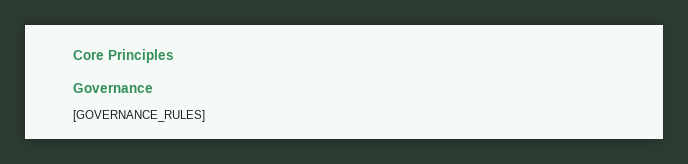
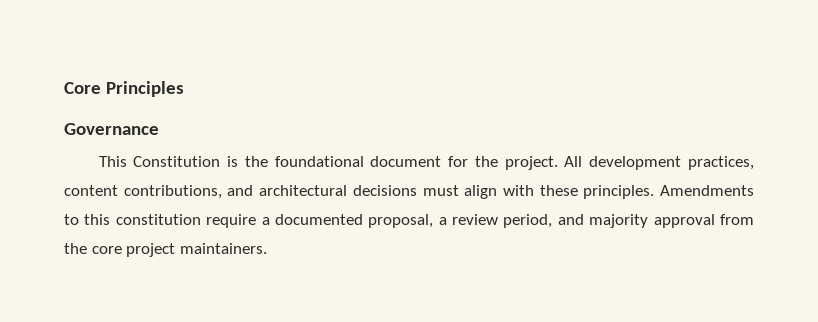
[73,110,205,122] [GOVERNANCE_RULES] -> [98,156,755,170] [64,185,754,199] [64,214,754,228] [64,243,267,257] This Constitution is the foundational document for the project. All development practices, content contributions, and architectural decisions must align with these principles. Amendments to this constitution require a documented proposal, a review period, and majority approval from the core project maintainers.

